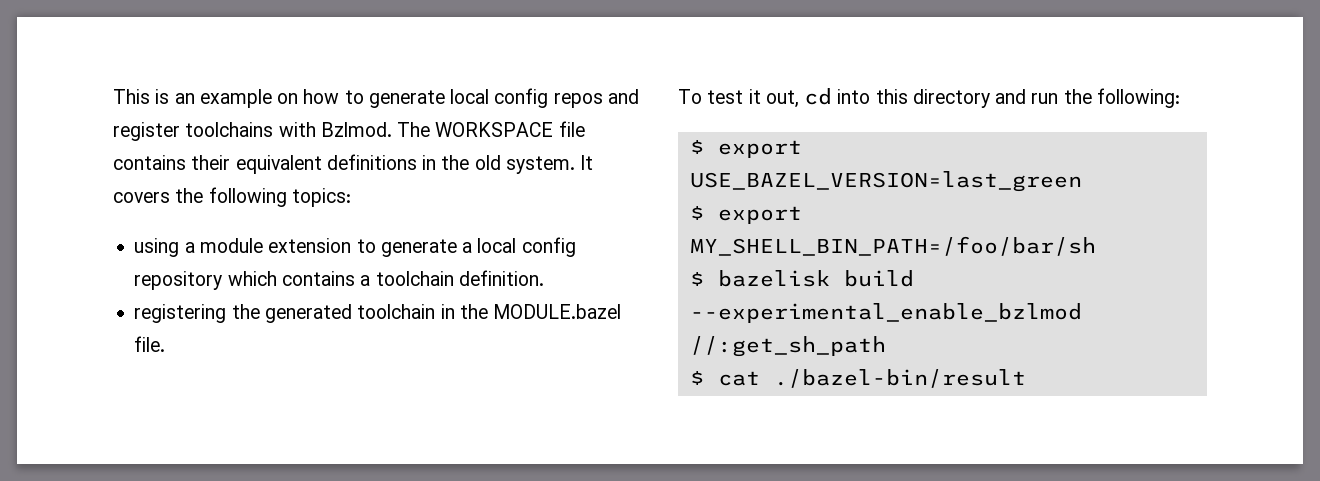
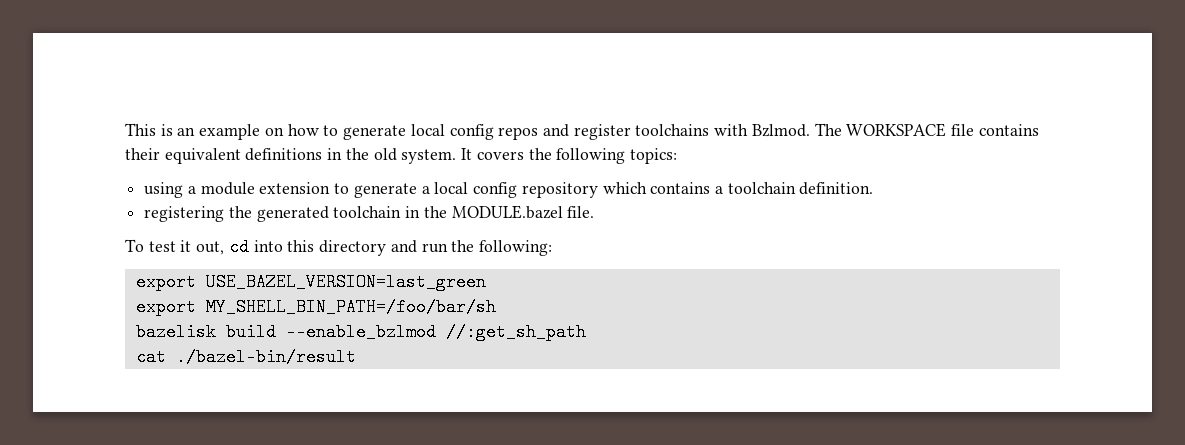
[689,140,704,154] $ -> (552, 248) none
[689,206,704,220] $ -> (486, 282) none
[689,272,704,286] $ -> (496, 307) none
[689,303,1082,323] --experimental_enable_bzlmod -> [285,323,436,341] --enable_bzlmod
[689,371,704,385] $ -> (586, 332) none

